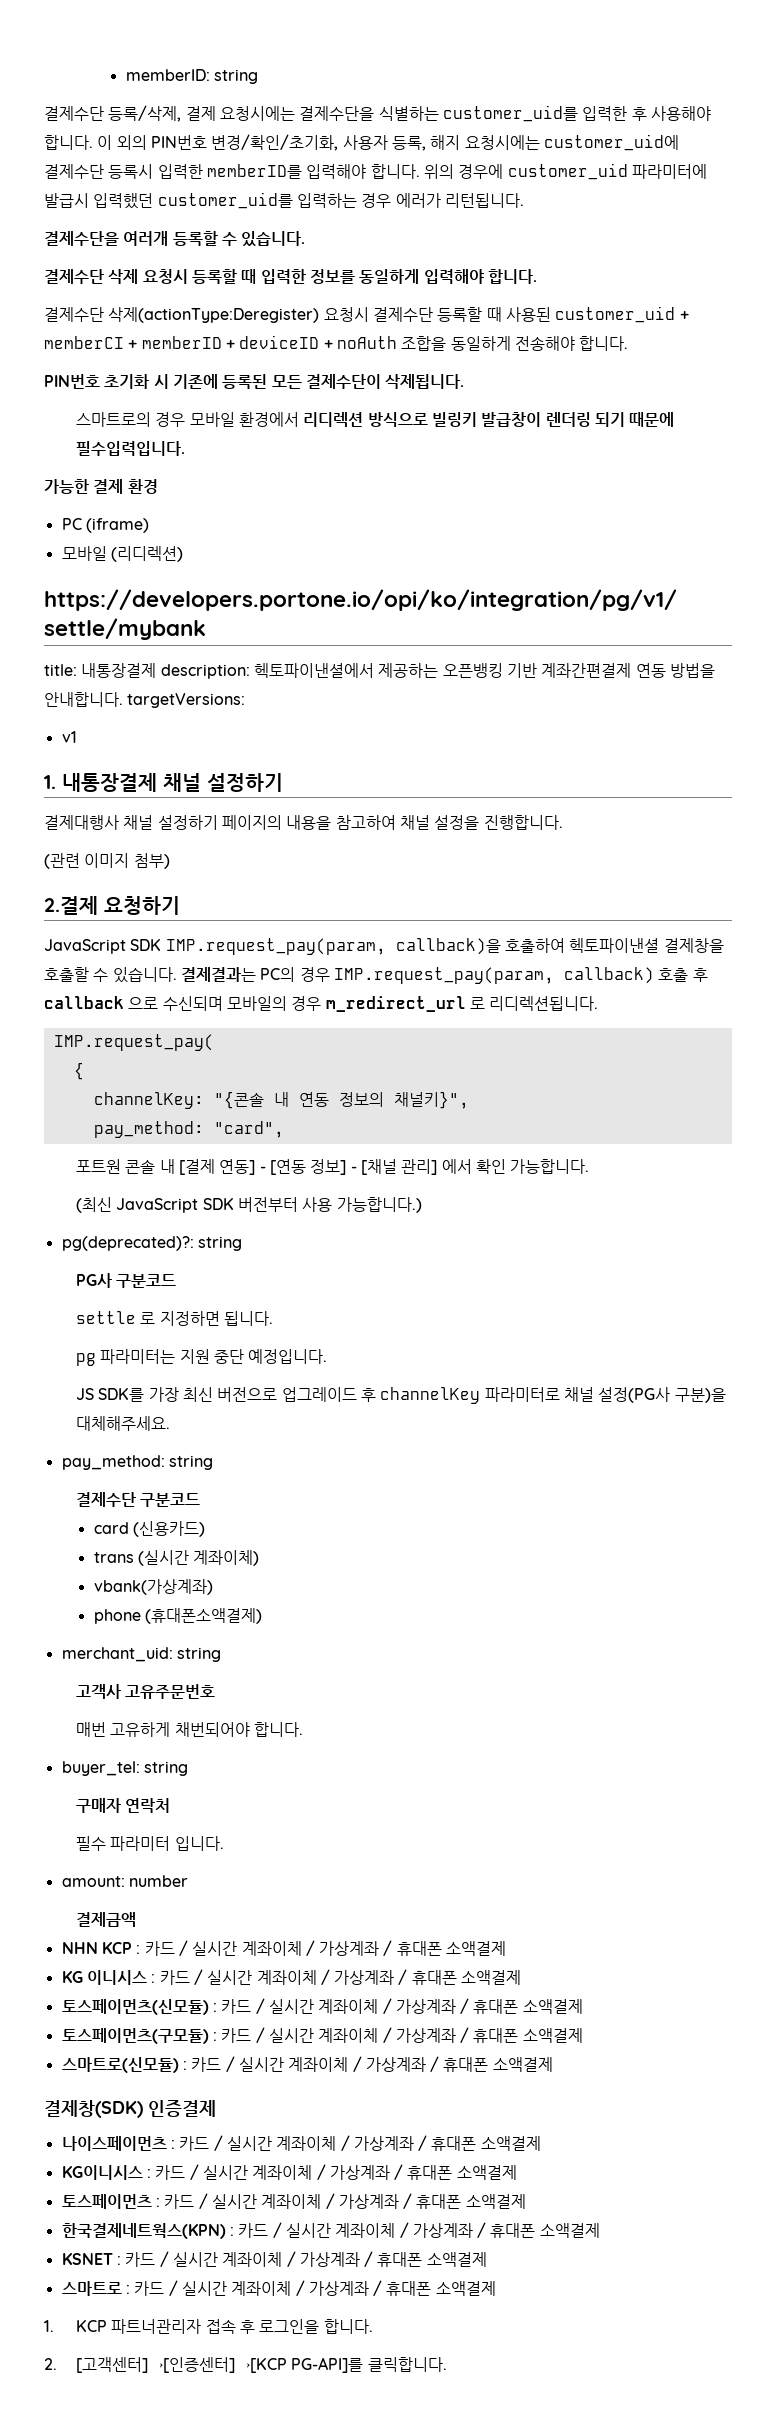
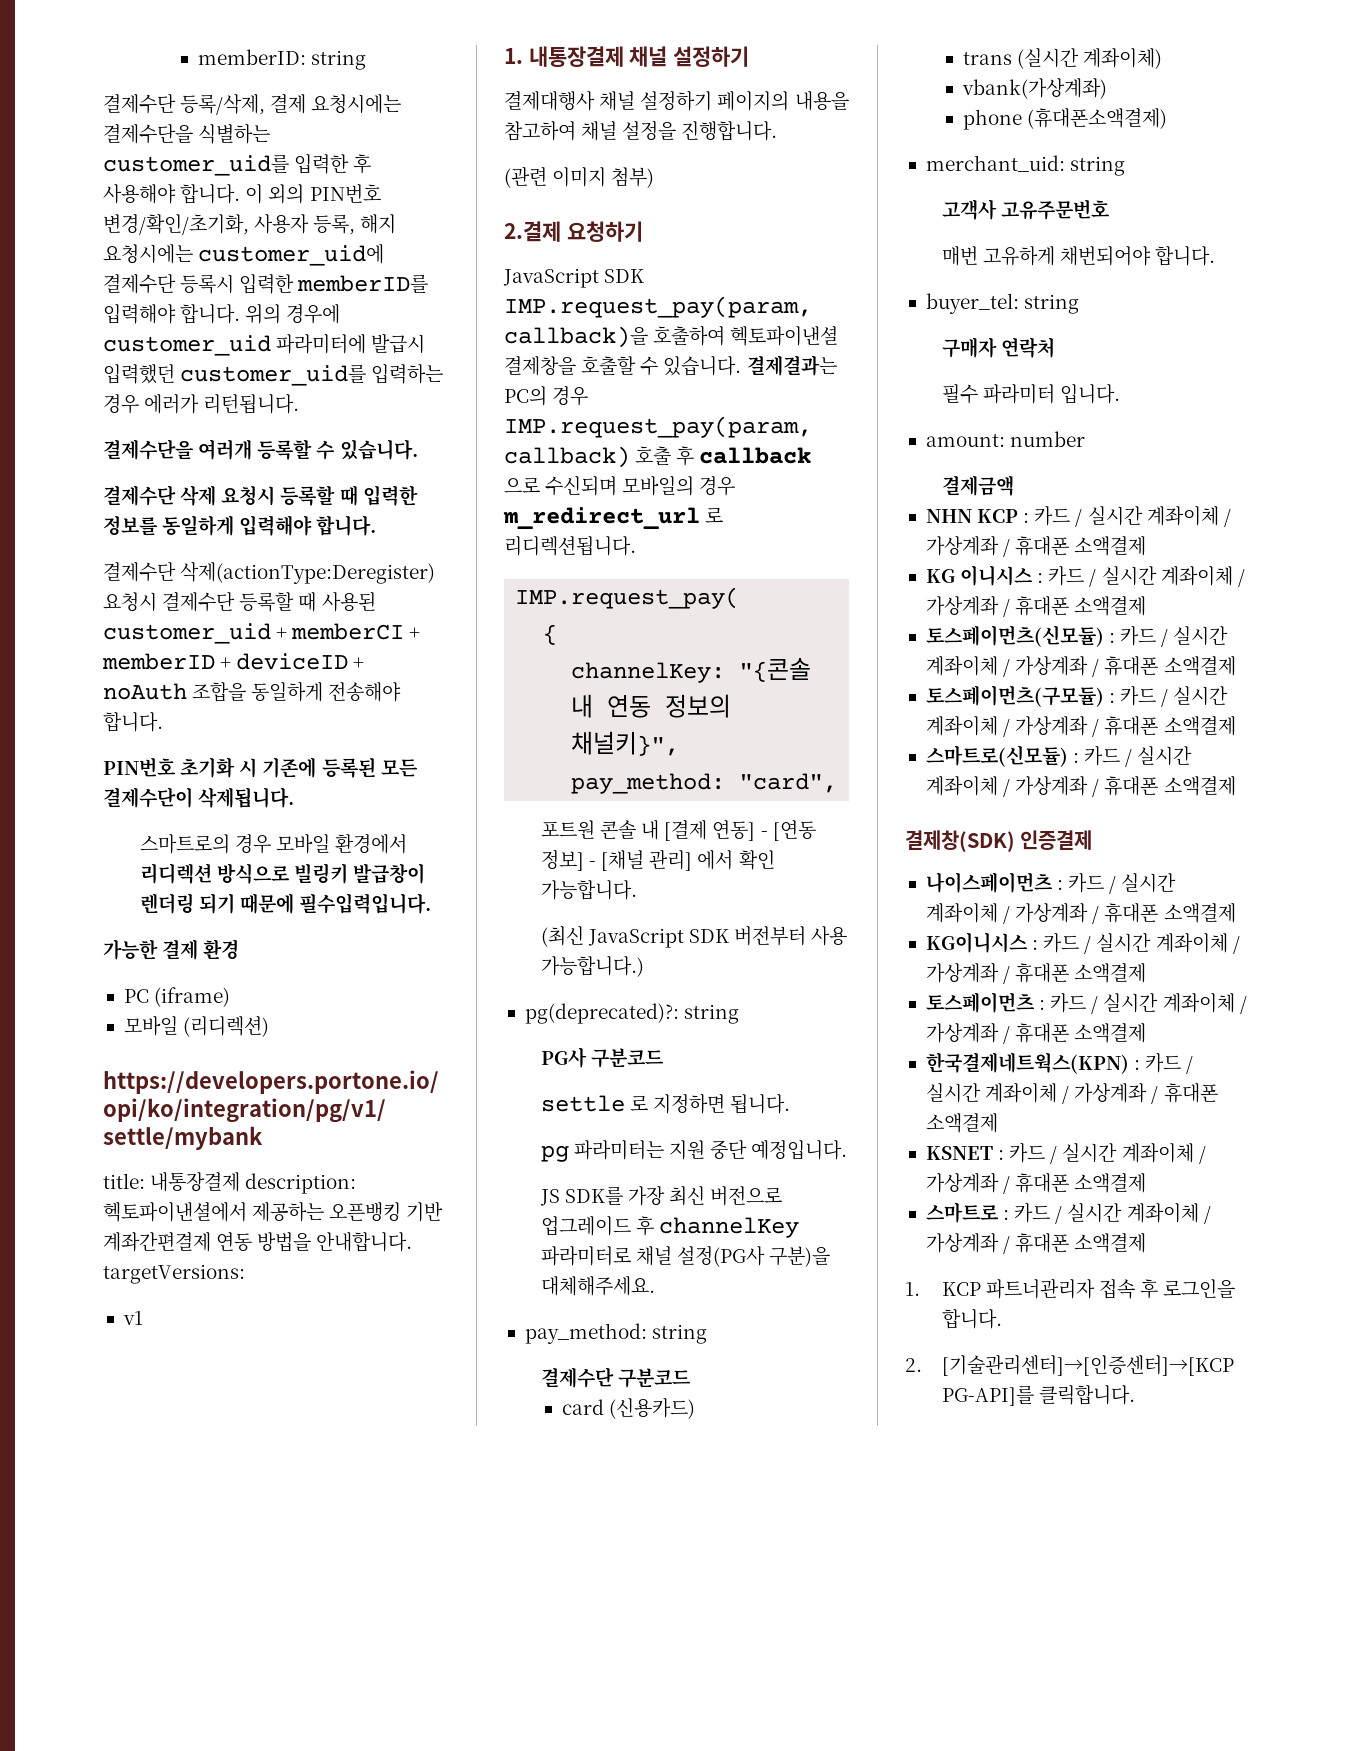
[75,2357,287,2373] [고객센터]→[인증센터]→[KCP -> [941,1354,1234,1376] [기술관리센터]→[인증센터]→[KCP

